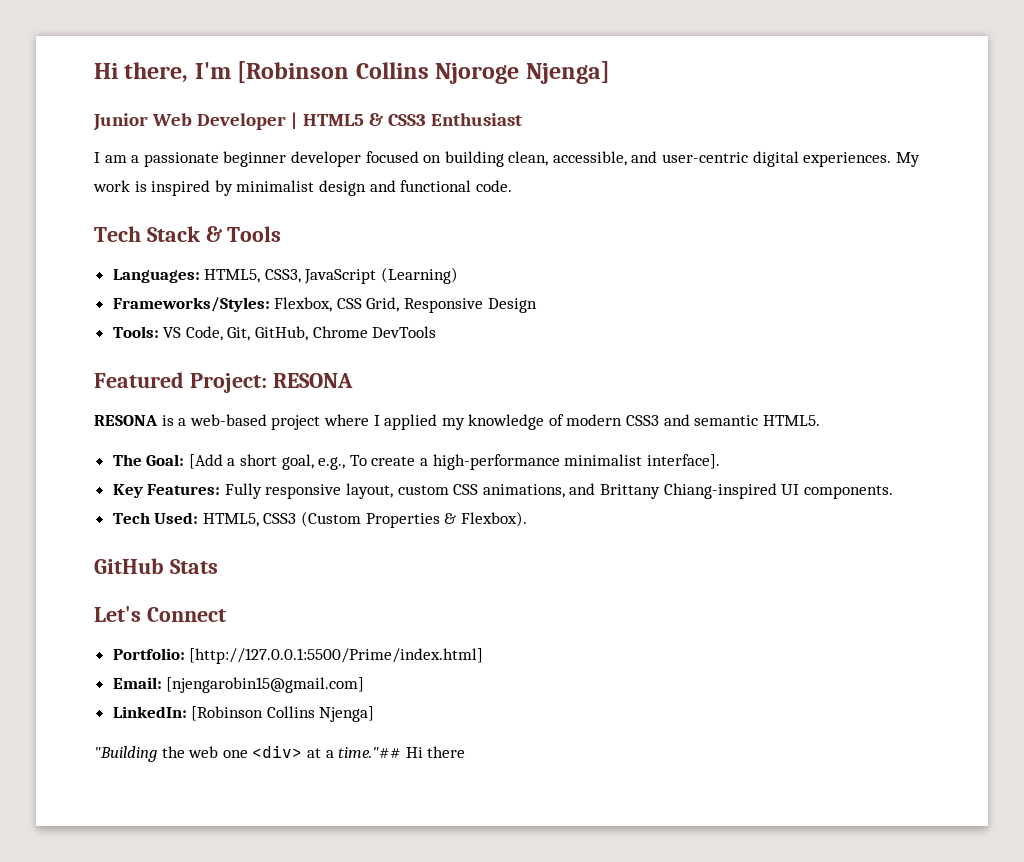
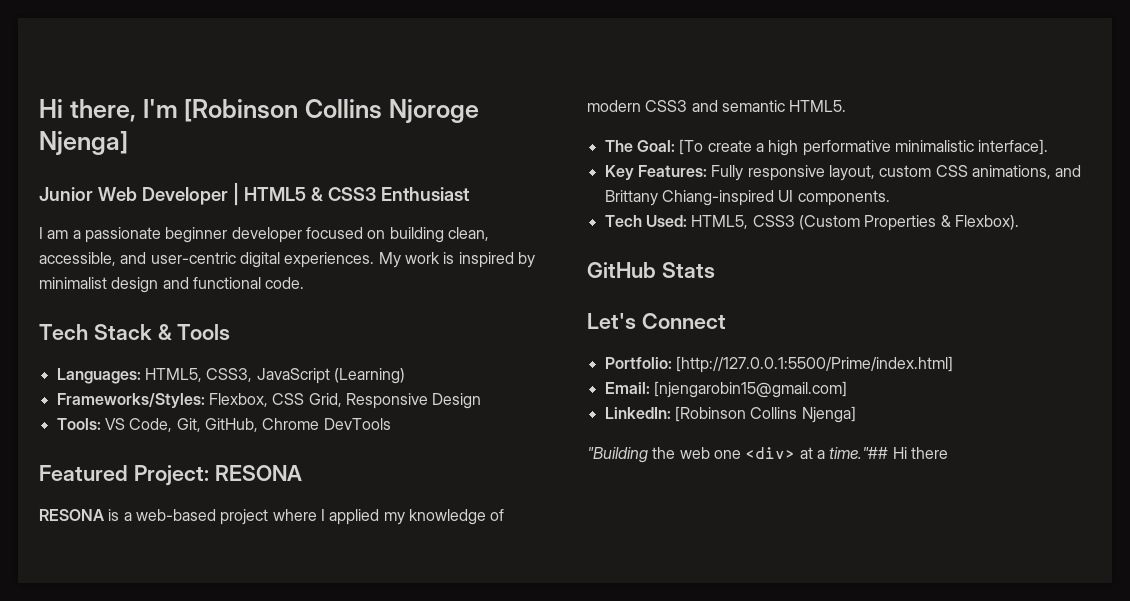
[188,454,643,470] [Add a short goal, e.g., To create a high-performance minimalist -> [679,139,974,156] [To create a high performative minimalistic

